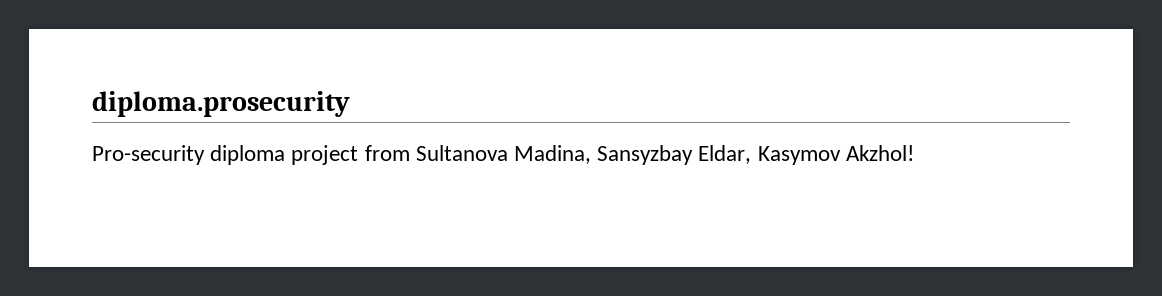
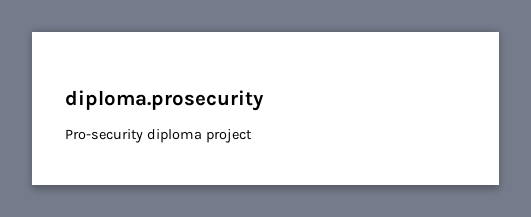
[364,145,914,165] from Sultanova Madina, Sansyzbay Eldar, Kasymov Akzhol! -> (252, 136) none

